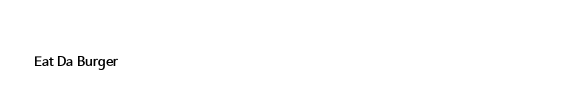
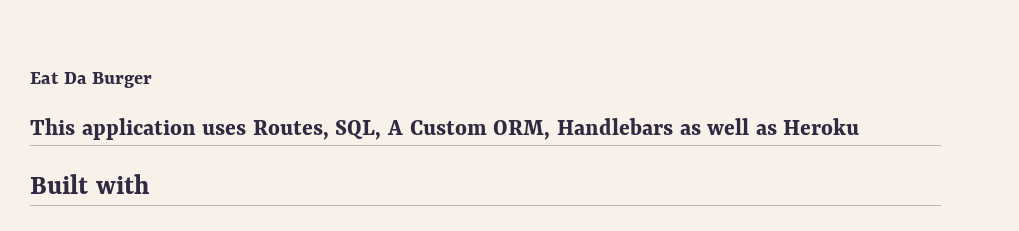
(118, 63) none -> [30,118,860,140] [30,174,150,194] // This application uses Routes, SQL, A Custom ORM, Handlebars as well as Heroku // Built with

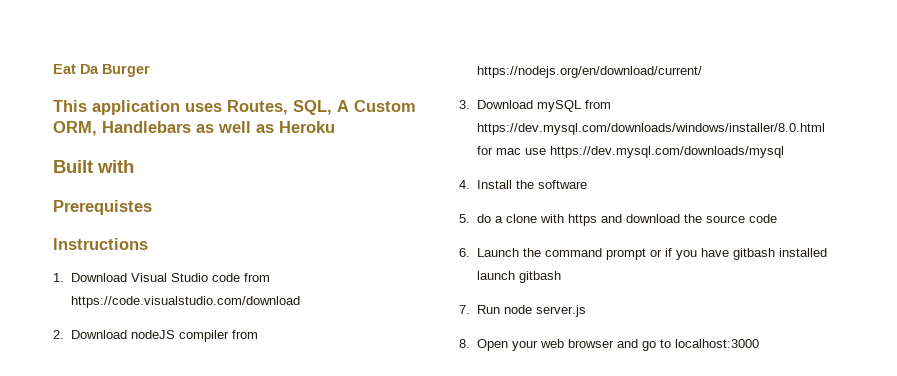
(150, 184) none -> [53,200,152,215] [53,238,148,250] [53,273,271,282] [71,296,301,308] [53,330,259,342] [477,66,703,78] [459,100,612,112] [477,123,826,135] [477,146,785,158] [459,180,588,189] [459,214,778,226] [459,248,828,260] [477,271,562,283] [459,305,587,317] [459,339,760,351] // Prerequistes // Instructions // 1. Download Visual Studio code from https://code.visualstudio.com/download // 2. Download nodeJS compiler from https://nodejs.org/en/download/current/ // 3. Download mySQL from https://dev.mysql.com/downloads/windows/installer/8.0.html for mac use https://dev.mysql.com/downloads/mysql // 4. Install the software // 5. do a clone with https and download the source code // 6. Launch the command prompt or if you have gitbash installed launch gitbash // 7. Run node server.js // 8. Open your web browser and go to localhost:3000

